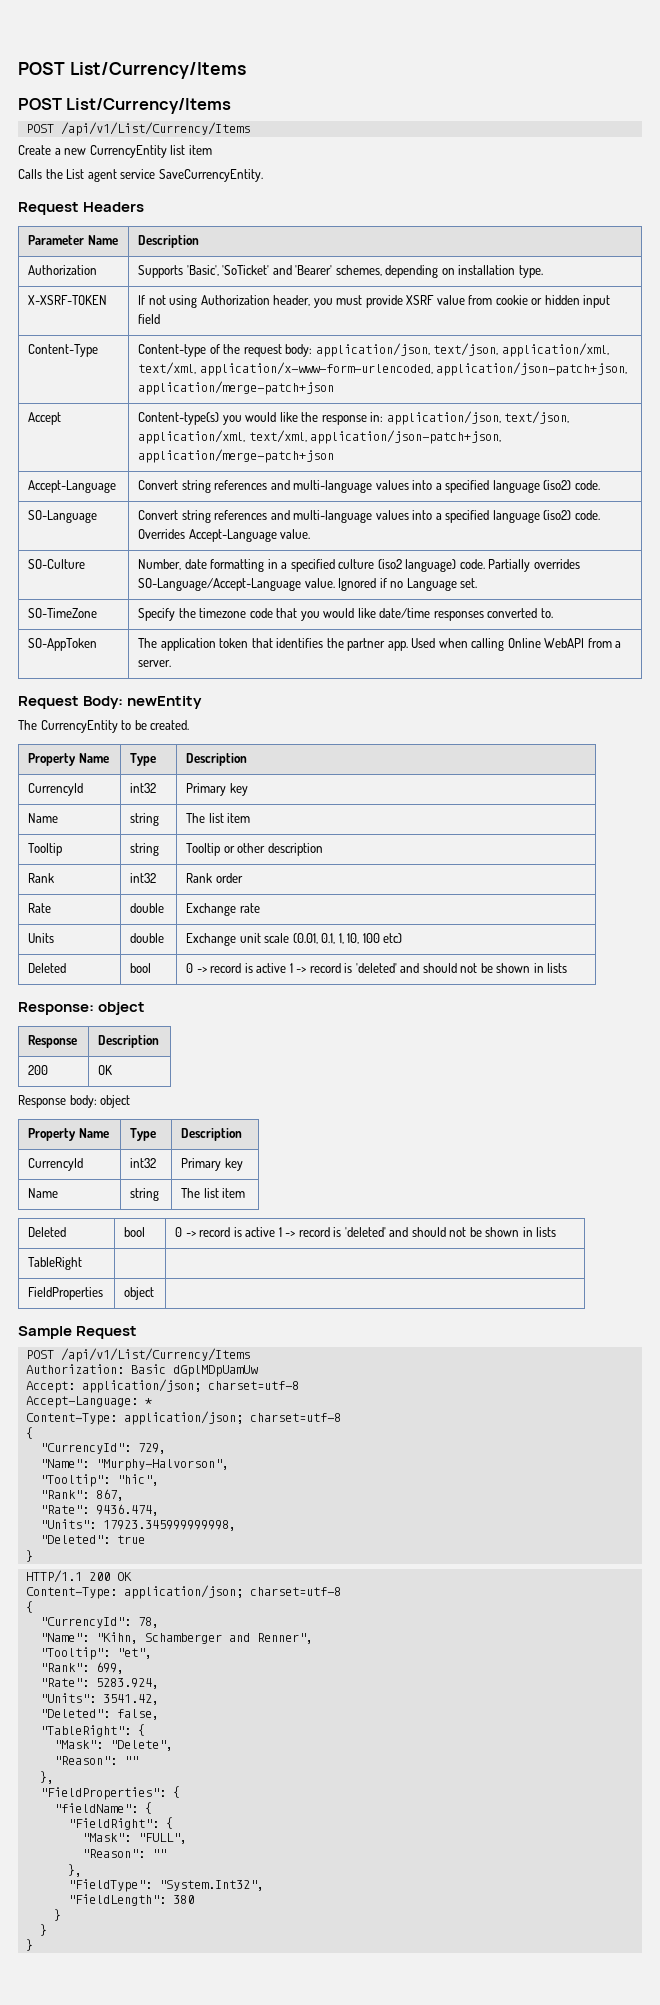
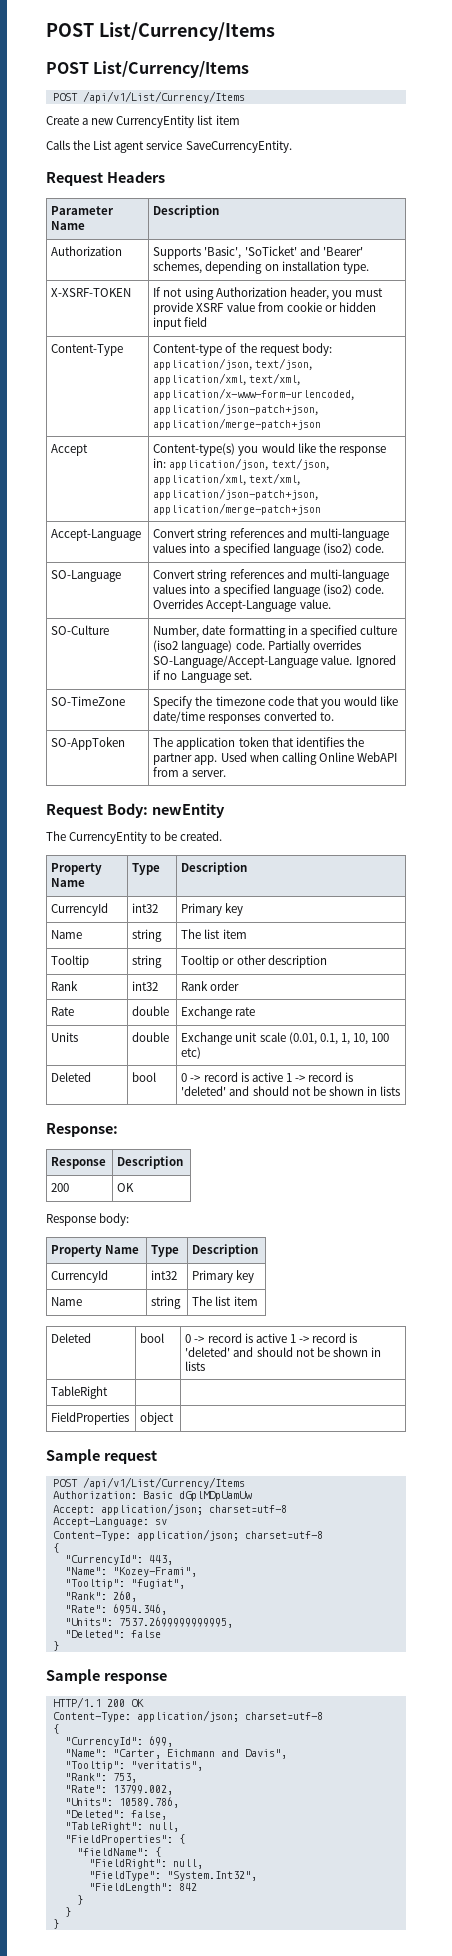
[98,1002,146,1015] object -> (118, 1130) none
[100,1095,131,1108] object -> (130, 1219) none
[76,1326,138,1339] Request -> [103,1450,157,1464] request
[144,1398,152,1405] [25,1411,341,1425] [25,1427,33,1439] [39,1443,166,1454] [39,1459,229,1471] [39,1474,159,1487] [39,1489,124,1501] [39,1504,159,1516] [39,1519,236,1531] [39,1535,145,1544] [25,1550,33,1562] * // Content-Type: application/json; charset=utf-8 // { // "CurrencyId": 729, // "Name": "Murphy-Halvorson", // "Tooltip": "hic", // "Rank": 867, // "Rate": 9436.474, // "Units": 17923.345999999998, // "Deleted": true // } -> [154,1519,167,1525] [52,1529,323,1541] [52,1543,59,1553] [64,1555,173,1565] [64,1567,197,1577] [64,1579,185,1589] [64,1591,137,1602] [64,1604,167,1615] [64,1617,233,1628] [64,1630,161,1638] [52,1641,59,1651] [46,1669,167,1684] sv // Content-Type: application/json; charset=utf-8 // { // "CurrencyId": 443, // "Name": "Kozey-Frami", // "Tooltip": "fugiat", // "Rank": 260, // "Rate": 6954.346, // "Units": 7537.2699999999995, // "Deleted": false // } // Sample response
[137,1617,159,1628] [39,1632,313,1644] [39,1647,152,1660] [39,1662,124,1674] [39,1678,159,1689] [39,1693,159,1705] 78, // "Name": "Kihn, Schamberger and Renner", // "Tooltip": "et", // "Rank": 699, // "Rate": 5283.924, // "Units": 3541.42, -> [148,1736,173,1747] [64,1749,287,1759] [64,1761,203,1771] [64,1773,137,1783] [64,1785,173,1795] [64,1797,179,1808] 699, // "Name": "Carter, Eichmann and Davis", // "Tooltip": "veritatis", // "Rank": 753, // "Rate": 13799.002, // "Units": 10589.786,
[137,1724,145,1736] [53,1740,173,1751] [53,1756,138,1765] [39,1771,54,1784] { // "Mask": "Delete", // "Reason": "" // }, -> [148,1822,179,1832] null,
[165,1817,173,1829] [81,1833,187,1844] [81,1849,166,1858] [67,1864,82,1877] { // "Mask": "FULL", // "Reason": "" // }, -> [172,1859,203,1869] null,
[172,1895,194,1904] 380 -> [178,1883,197,1891] 842

